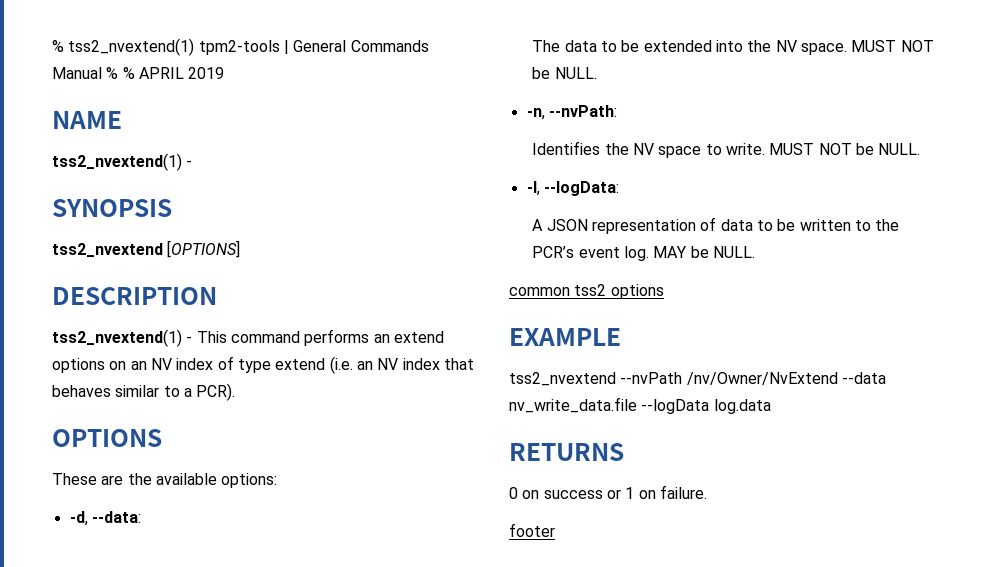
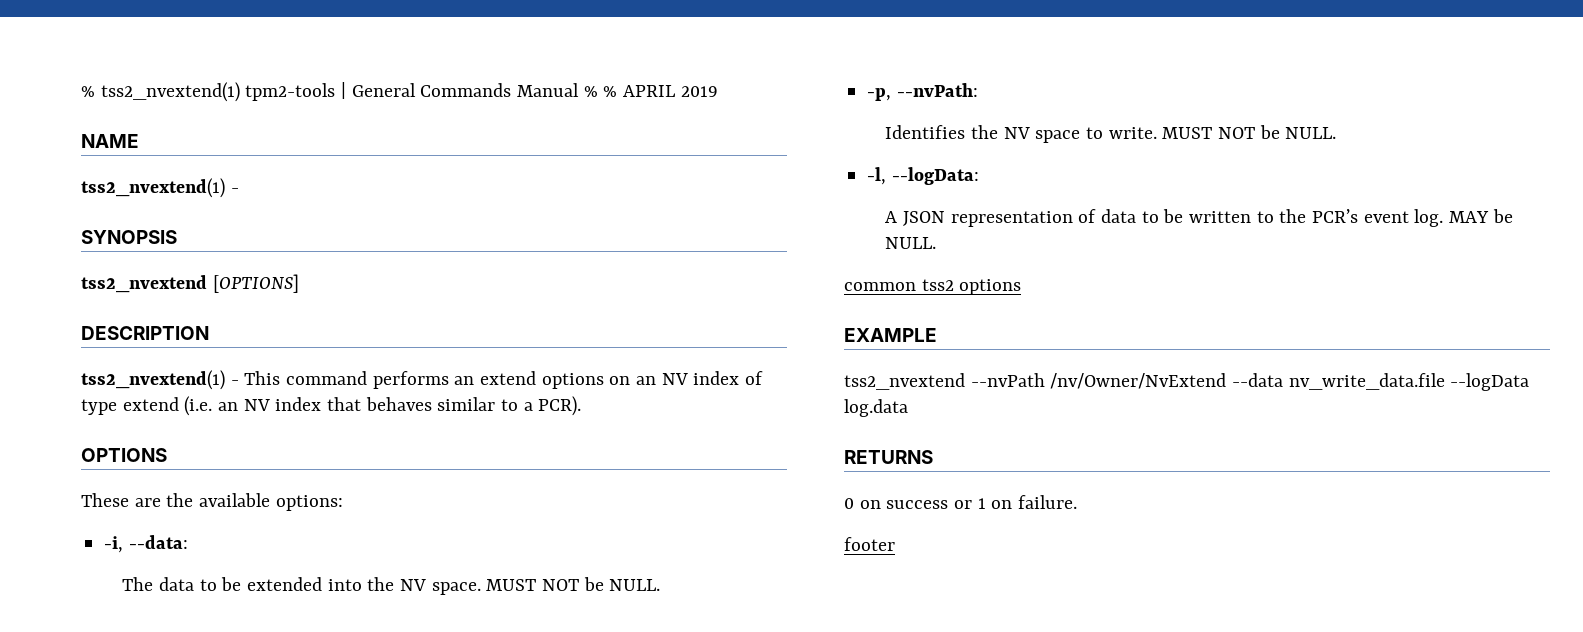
[69,511,88,526] -d, -> [104,536,124,553] -i,
[526,108,545,120] -n, -> [867,88,892,101] -p,

